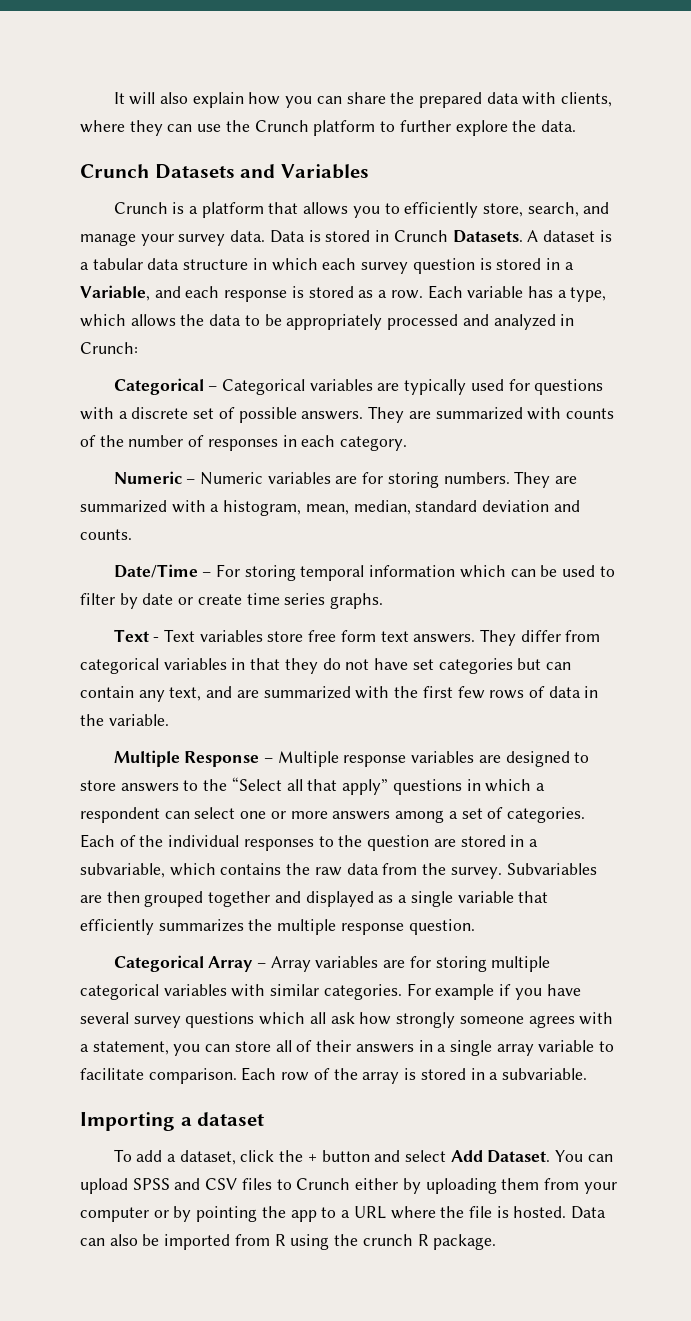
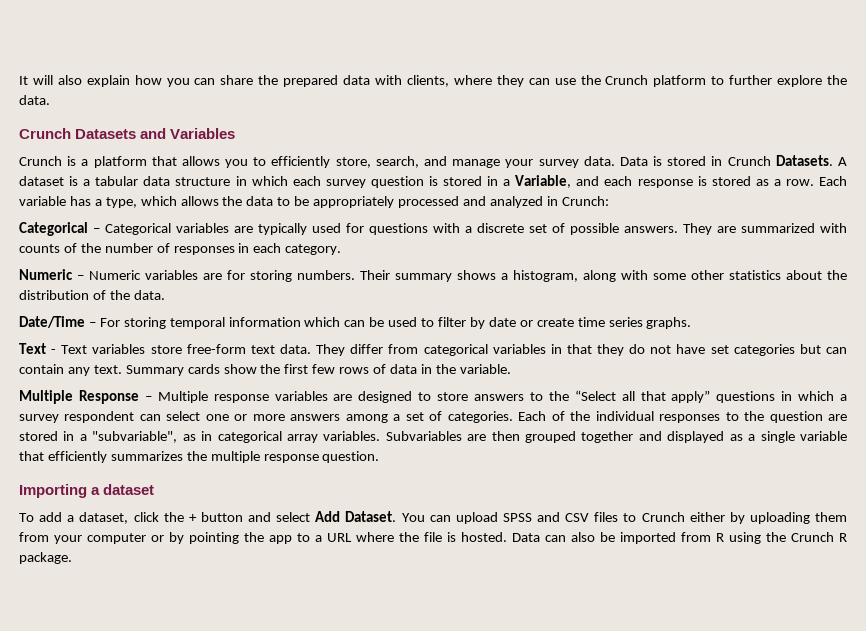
[514,471,578,488] [80,500,580,516] [80,529,132,540] They are summarized with a histogram, mean, median, standard deviation and counts. -> [360,270,847,282] [19,290,165,300] Their summary shows a histogram, along with some other statistics about the distribution of the data.
[308,630,476,643] free form text answers. -> [186,344,311,354] free-form text data.
[169,686,390,701] text, and are summarized with -> [93,364,257,376] text. Summary cards show
(545, 787) none -> [19,414,59,423] survey
[80,863,502,879] subvariable, which contains the raw data from the survey. -> [92,431,381,443] "subvariable", as in categorical array variables.
[113,955,551,972] [80,983,581,1000] [80,1012,614,1028] [80,1040,615,1056] [80,1067,587,1084] // Categorical Array – Array variables are for storing multiple categorical variables with similar categories. For example if you have several survey questions which all ask how strongly someone agrees with a statement, you can store all of their answers in a single array variable to facilitate comparison. Each row of the array is stored in a subvariable. -> (380, 457) none
[362,1234,413,1246] crunch -> [791,532,834,542] Crunch

